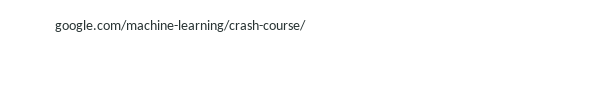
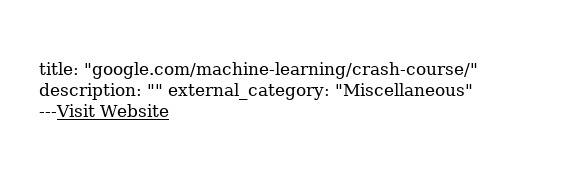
[55,20,306,32] google.com/machine-learning/crash-course/ -> [39,62,478,79] [39,83,473,100] [39,104,169,117] title: "google.com/machine-learning/crash-course/" description: "" external_category: "Miscellaneous" ---Visit Website

